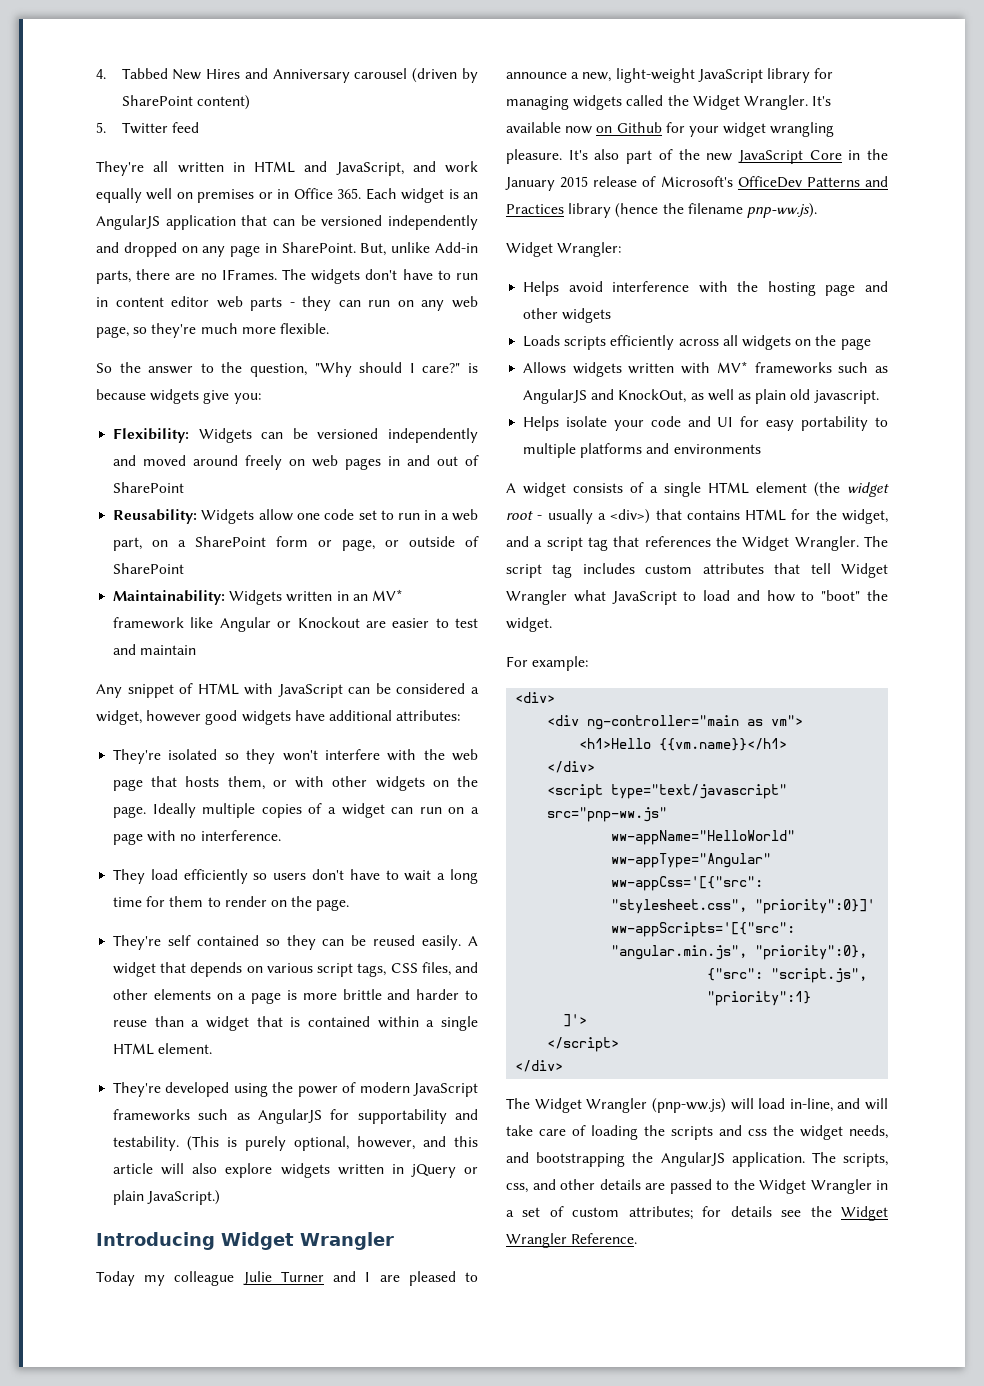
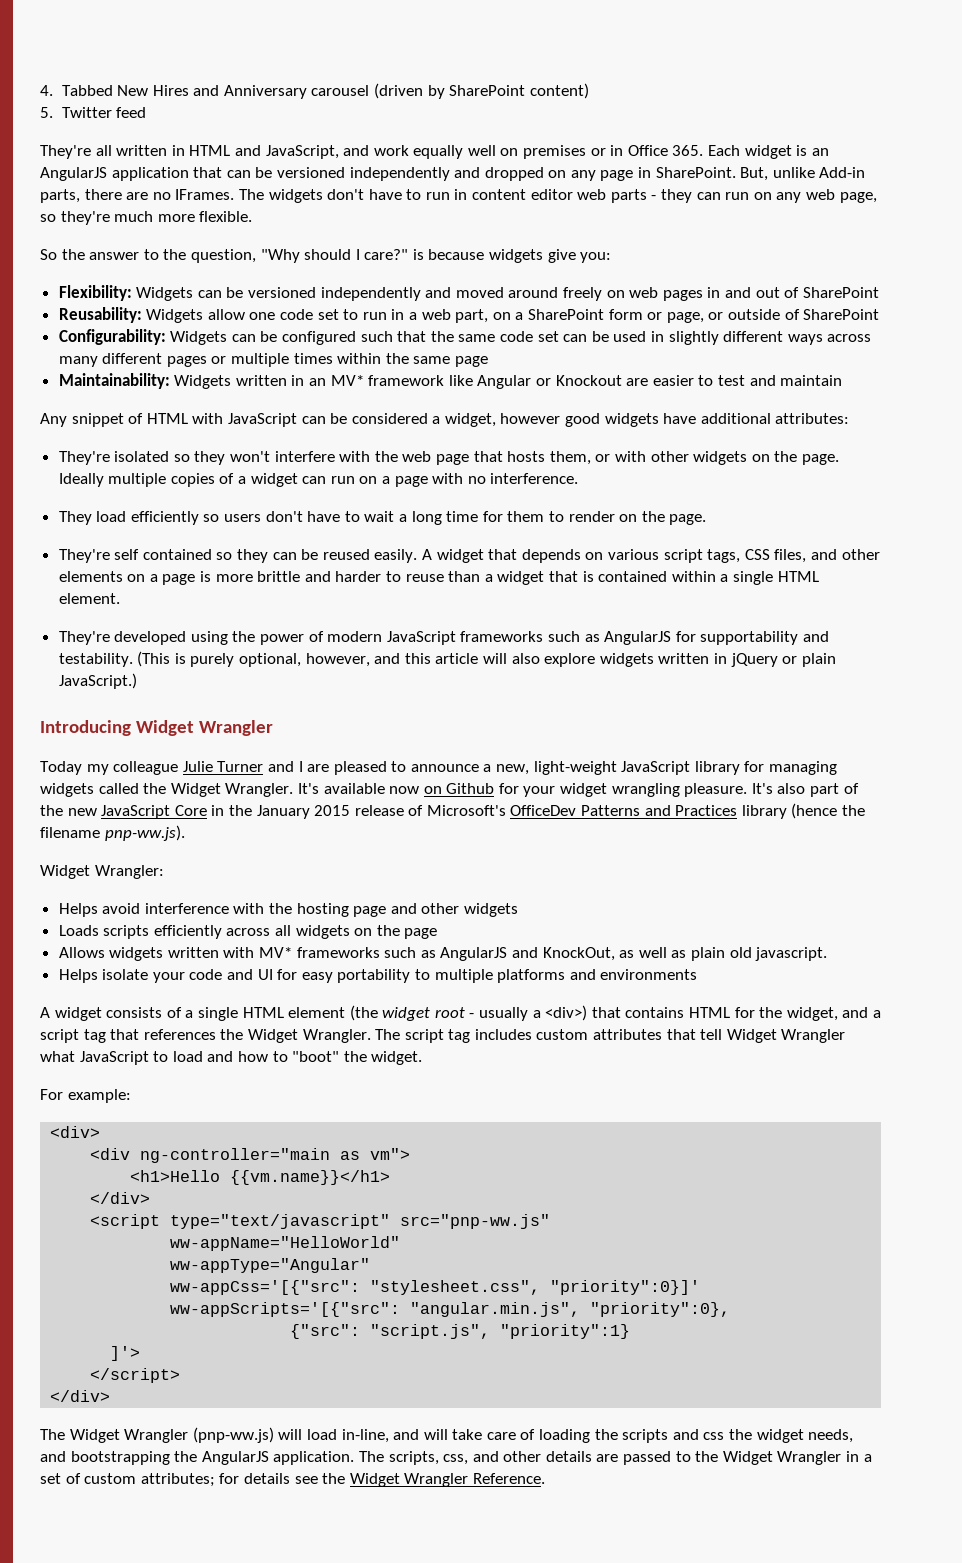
(185, 568) none -> [58,329,872,345] [58,353,489,367] // Configurability: Widgets can be configured such that the same code set can be used in slightly different ways across many different pages or multiple times within the same page

